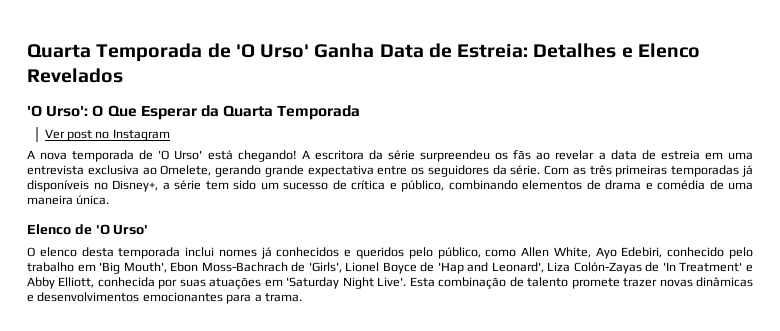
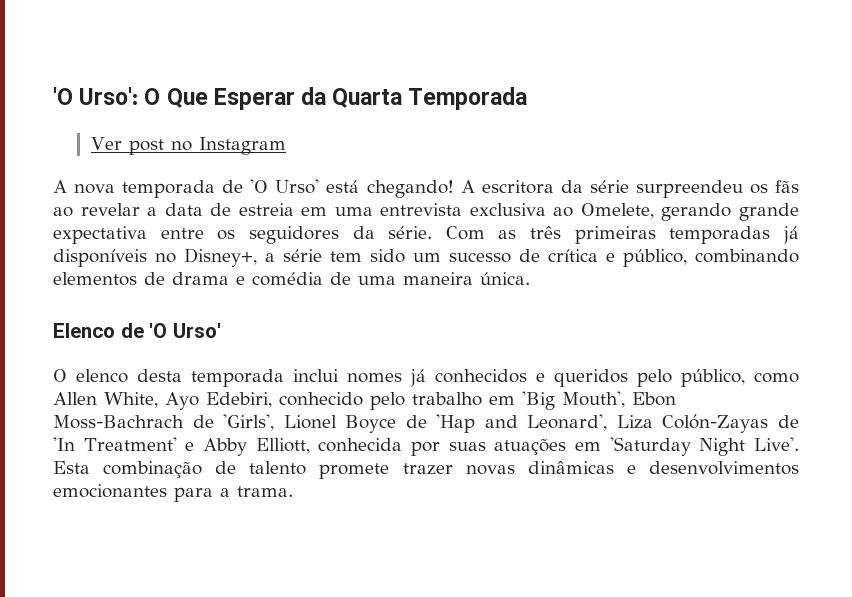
[27,43,700,62] [27,68,123,83] Quarta Temporada de 'O Urso' Ganha Data de Estreia: Detalhes e Elenco Revelados // -> (53, 96) none

